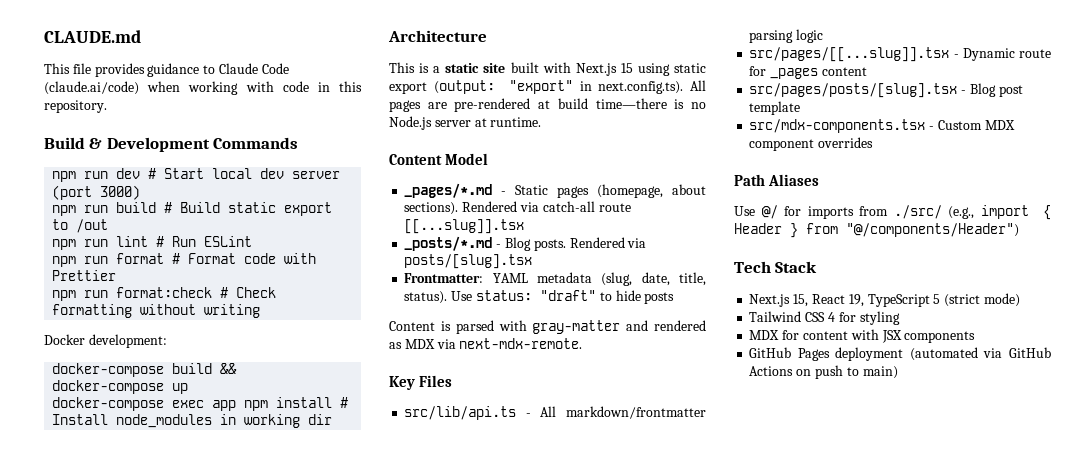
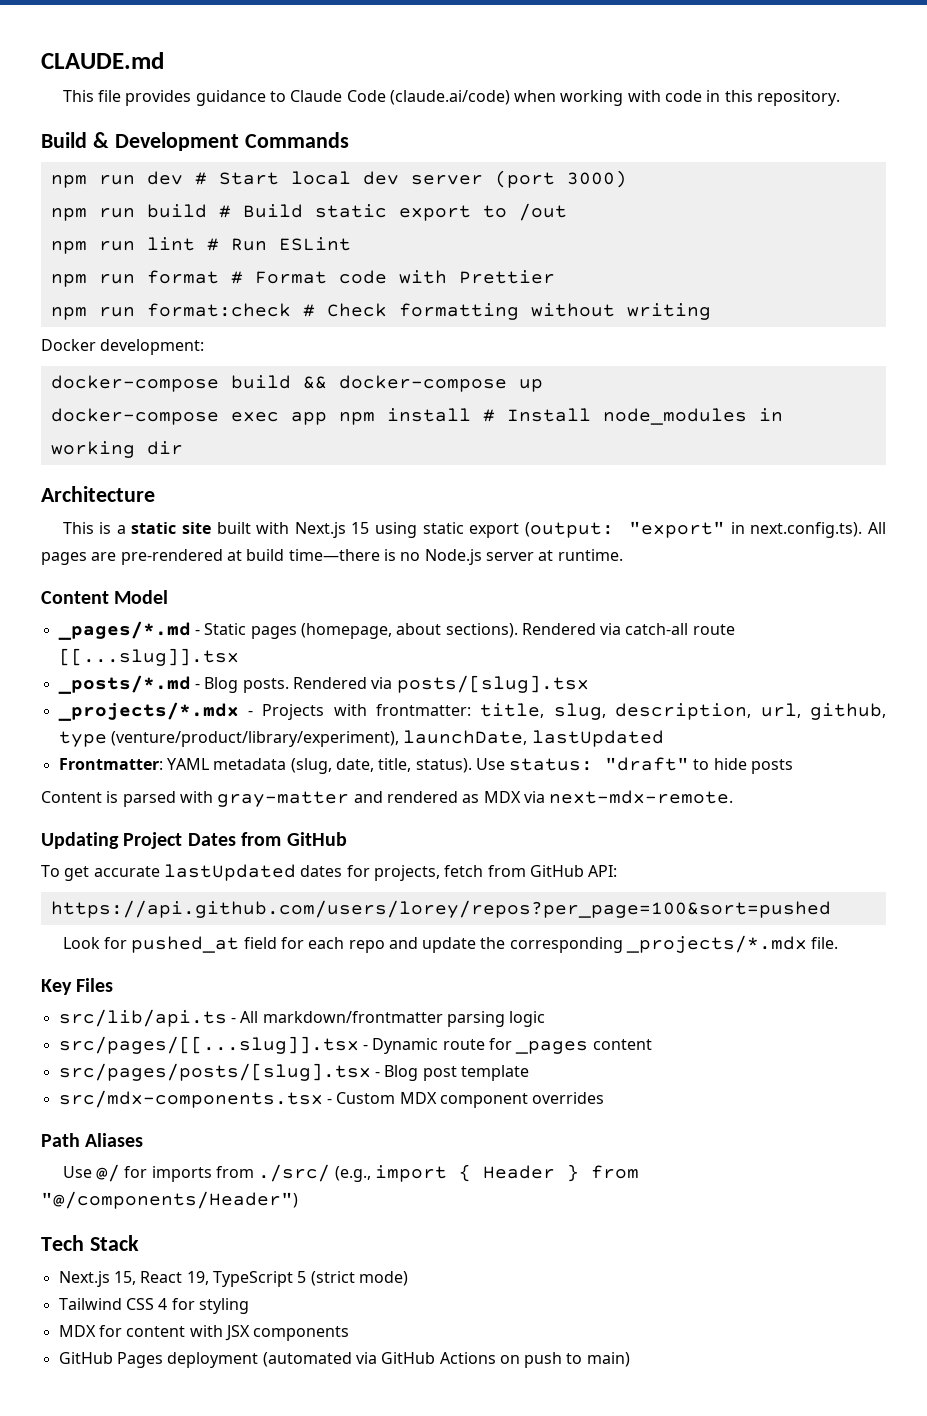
(533, 261) none -> [57,702,886,721] [58,730,664,747] // _projects/*.mdx - Projects with frontmatter: title, slug, description, url, github, type (venture/product/library/experiment), launchDate, lastUpdated
(583, 343) none -> [41,832,347,849] [41,864,618,881] [50,900,831,918] [62,935,839,953] // Updating Project Dates from GitHub // To get accurate lastUpdated dates for projects, fetch from GitHub API: // https://api.github.com/users/lorey/repos?per_page=100&sort=pushed // Look for pushed_at field for each repo and update the corresponding _projects/*.mdx file.

